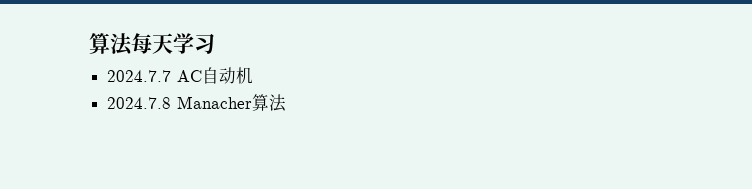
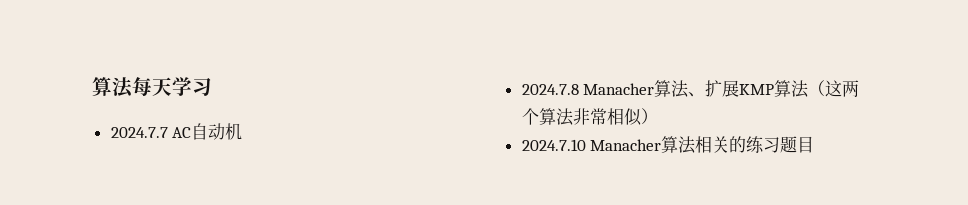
(287, 103) none -> [688,80,860,98] [521,108,658,126] [521,136,815,154] 、扩展KMP算法（这两个算法非常相似） // 2024.7.10 Manacher算法相关的练习题目

